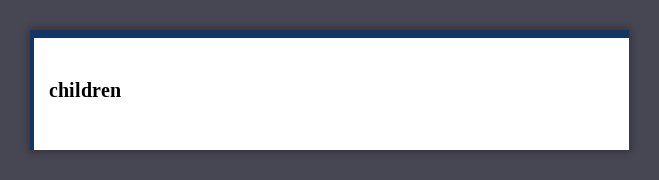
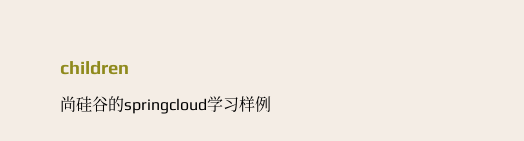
(121, 89) none -> [60,96,271,114] // 尚硅谷的springcloud学习样例

